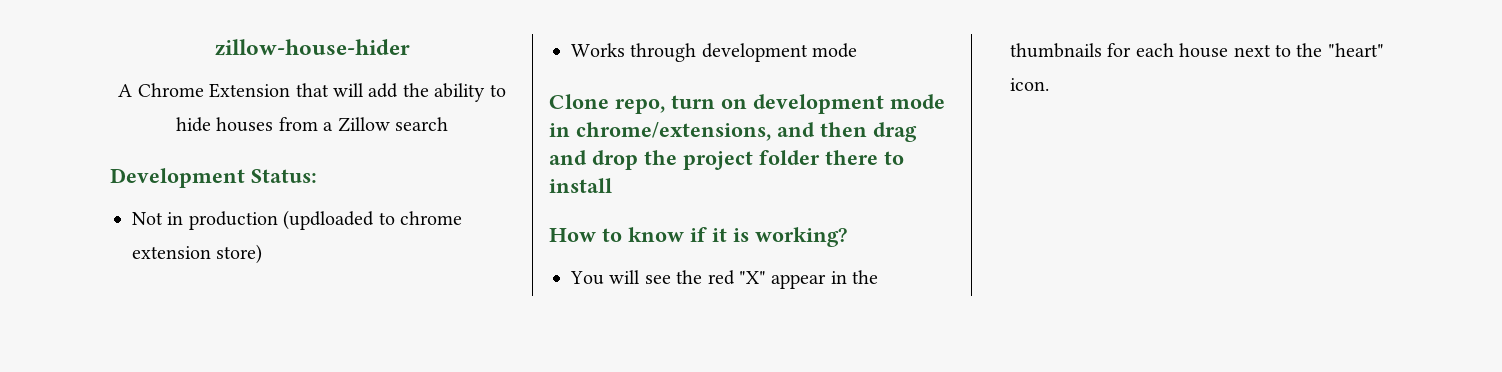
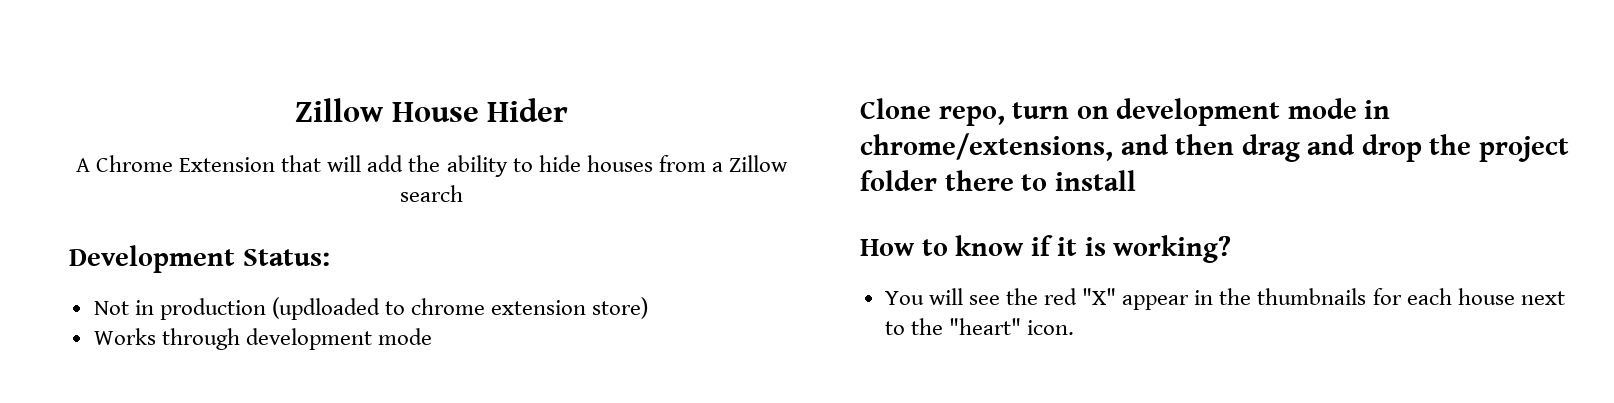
[214,39,410,56] zillow-house-hider -> [294,98,569,122] Zillow House Hider

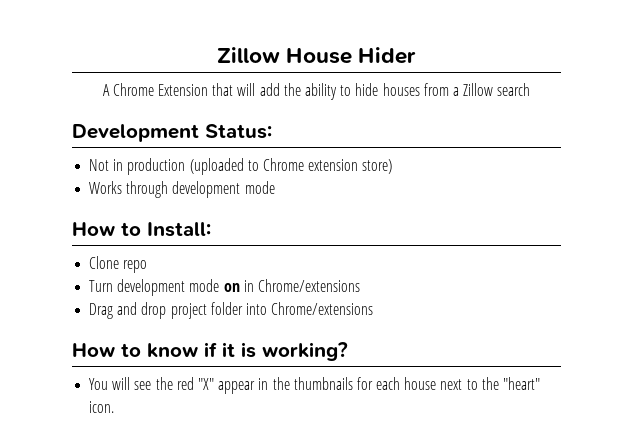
[271,297,486,320] (updloaded to chrome -> [189,158,304,175] (uploaded to Chrome
[860,98,1391,126] [860,133,1300,162] Clone repo, turn on development mode in chrome/extensions, and then drag -> [72,222,211,237] [89,256,148,273] [89,279,360,296] [89,303,114,319] How to Install: // Clone repo // Turn development mode on in Chrome/extensions // Drag
[1429,134,1472,155] the -> (167, 310) none
[944,170,1136,191] there to install -> [245,302,374,315] into Chrome/extensions

